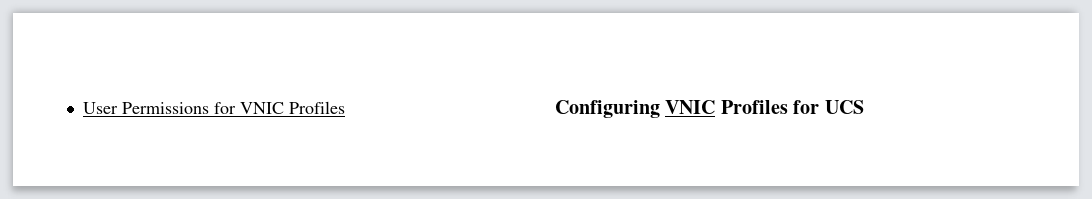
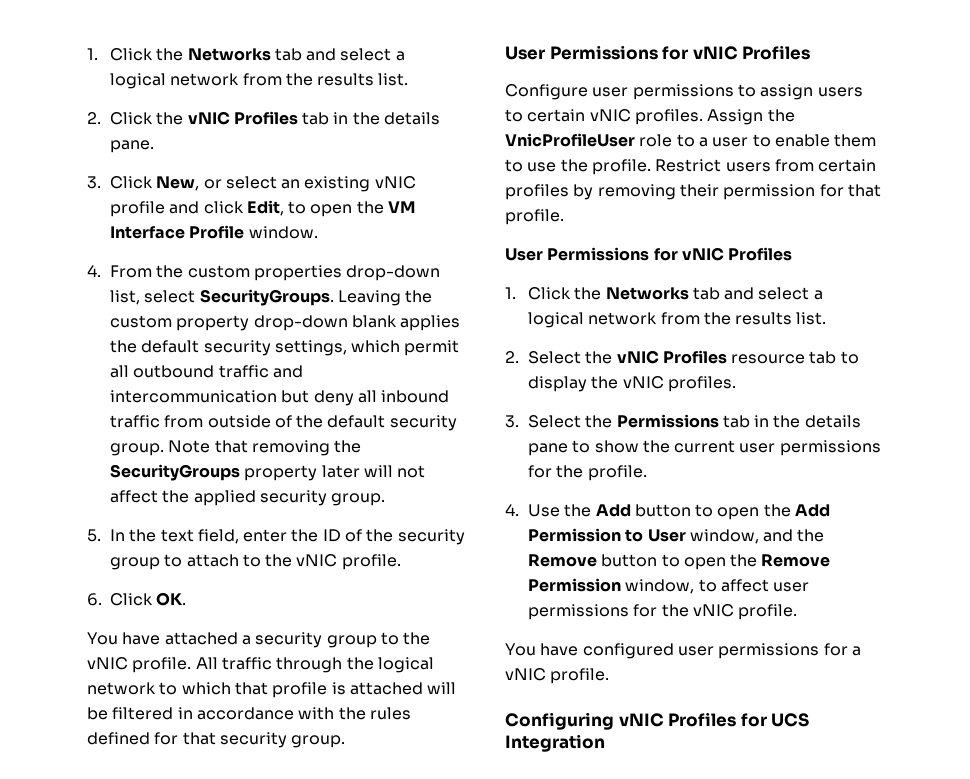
[82,101,345,114] User Permissions for VNIC Profiles -> [87,48,405,61] [109,73,409,89] [87,111,441,125] [109,140,154,153] [87,176,416,192] [109,200,417,217] [109,225,318,239] [87,265,441,281] [109,289,433,306] [109,315,461,331] [109,340,460,356] [109,365,303,378] [109,390,450,406] [109,415,457,431] [109,440,362,456] [109,464,426,481] [109,490,386,506] [87,529,465,545] [109,554,401,570] [87,592,187,606] [87,632,431,648] [87,657,434,673] [87,682,457,698] [87,707,411,720] [87,732,346,748] [505,45,811,60] [505,84,863,100] [505,109,795,125] [505,133,877,147] [505,159,877,175] [505,184,881,200] [505,209,564,225] [505,247,793,261] [505,287,823,300] [527,312,827,328] [505,350,859,364] [527,376,736,392] [505,414,861,428] [527,440,881,456] [527,465,647,481] [505,504,831,520] [527,528,825,544] [527,554,831,570] [527,578,810,594] [527,604,798,620] [505,643,861,659] [505,668,610,684] 1. Click the Networks tab and select a logical network from the results list. // 2. Click the vNIC Profiles tab in the details pane. // 3. Click New, or select an existing vNIC profile and click Edit, to open the VM Interface Profile window. // 4. From the custom properties drop-down list, select SecurityGroups. Leaving the custom property drop-down blank applies the default security settings, which permit all outbound traffic and intercommunication but deny all inbound traffic from outside of the default security group. Note that removing the SecurityGroups property later will not affect the applied security group. // 5. In the text field, enter the ID of the security group to attach to the vNIC profile. // 6. Click OK. // You have attached a security group to the vNIC profile. All traffic through the logical network to which that profile is attached will be filtered in accordance with the rules defined for that security group. // User Permissions for vNIC Profiles // Configure user permissions to assign users to certain vNIC profiles. Assign the VnicProfileUser role to a user to enable them to use the profile. Restrict users from certain profiles by removing their permission for that profile. // User Permissions for vNIC Profiles // 1. Click the Networks tab and select a logical network from the results list. // 2. Select the vNIC Profiles resource tab to display the vNIC profiles. // 3. Select the Permissions tab in the details pane to show the current user permissions for the profile. // 4. Use the Add button to open the Add Permission to User window, and the Remove button to open the Remove Permission window, to affect user permissions for the vNIC profile. // You have configured user permissions for a vNIC profile.
[665,100,716,114] VNIC -> [618,713,664,727] vNIC
(864, 107) none -> [505,734,605,752] Integration

